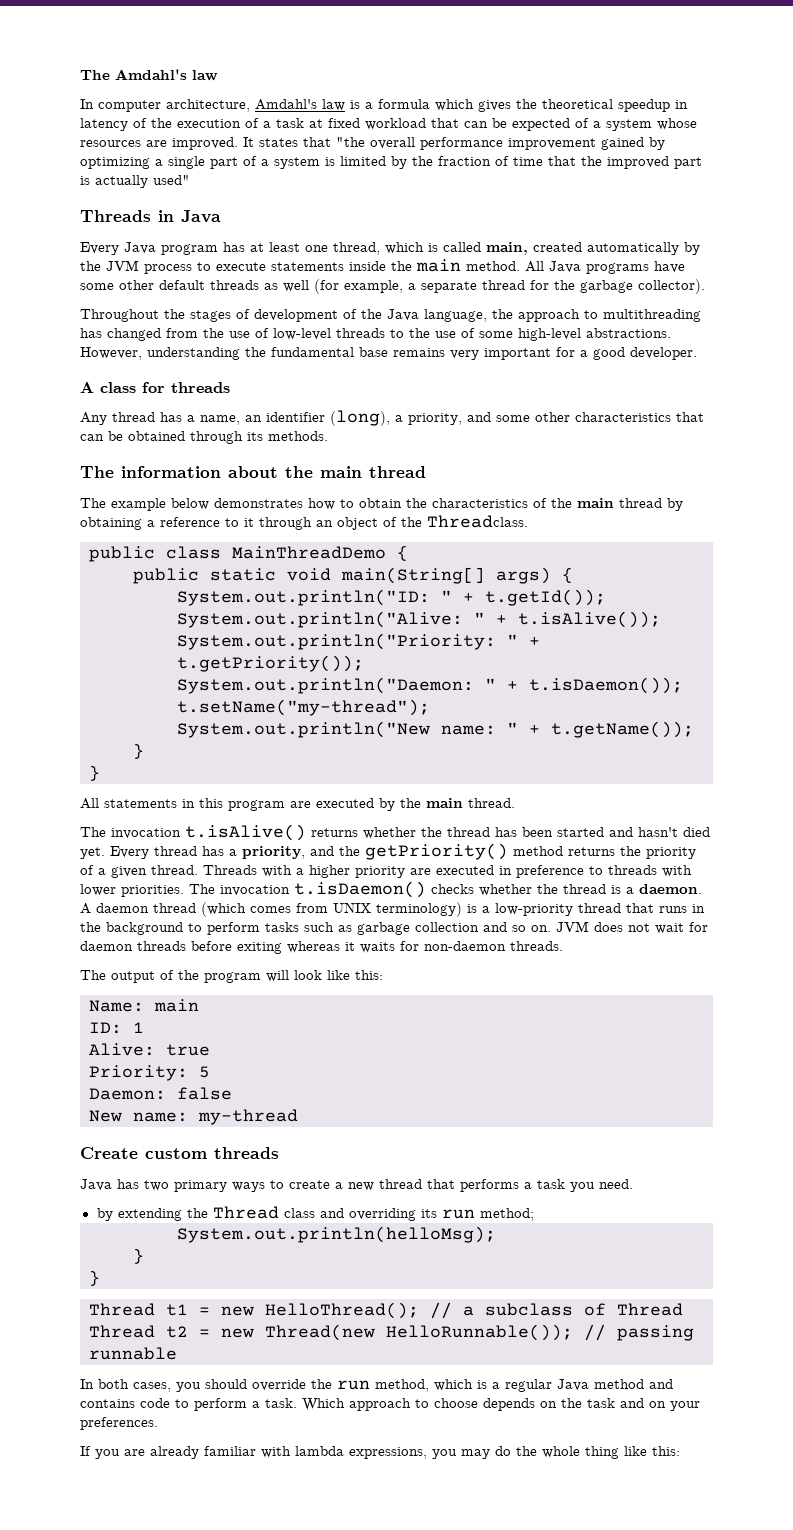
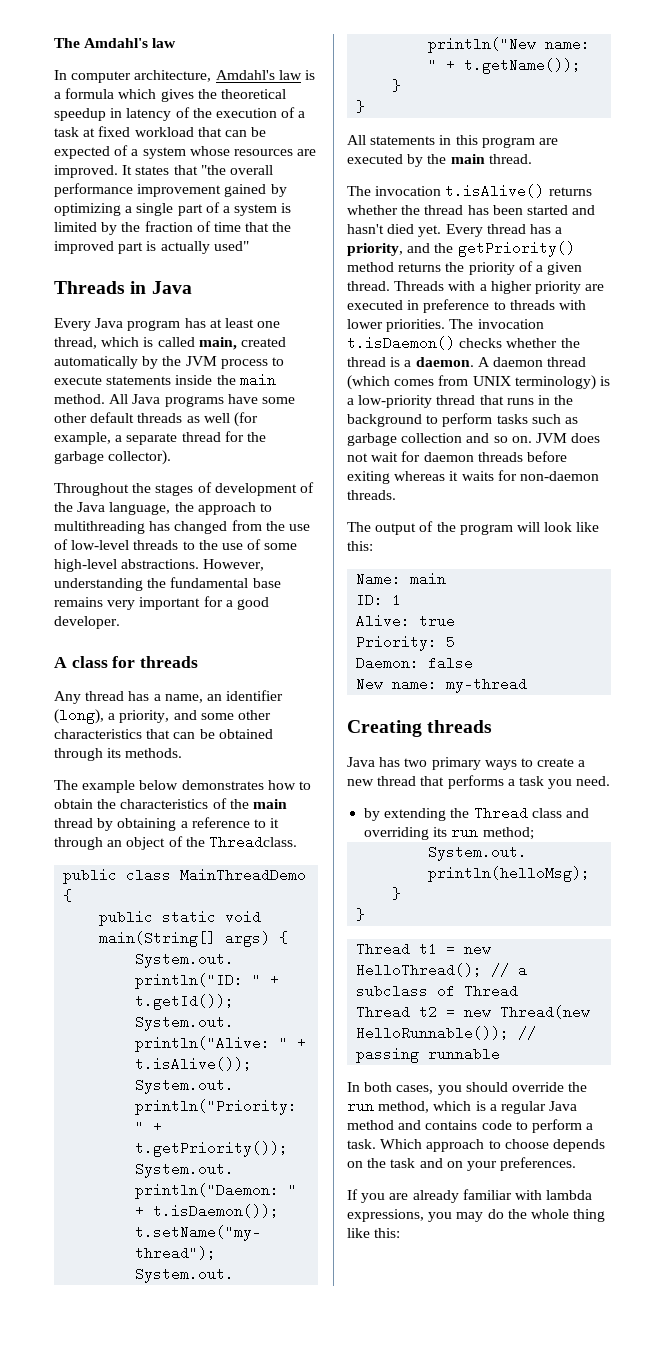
[80,466,426,478] // The information about the main thread -> (183, 753) none
[80,1147,207,1159] Create custom -> [347,720,422,737] Creating

